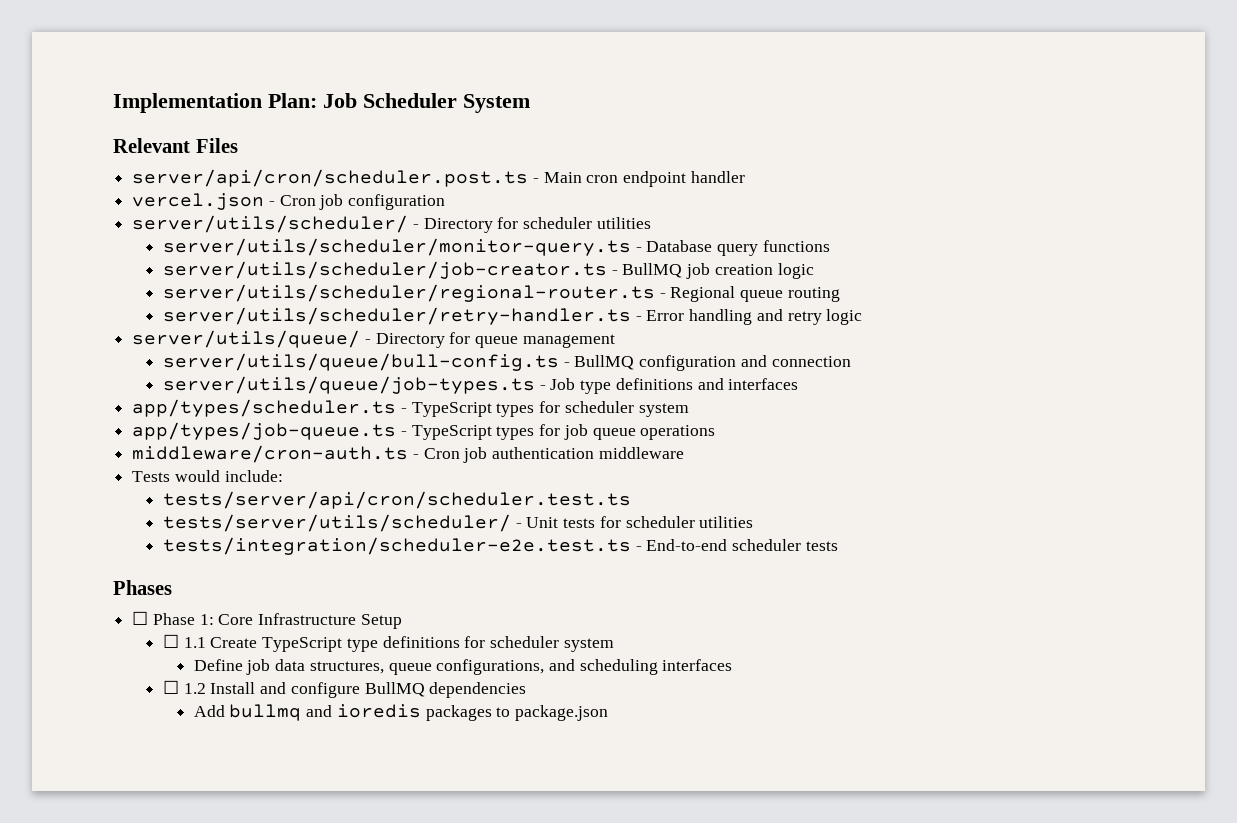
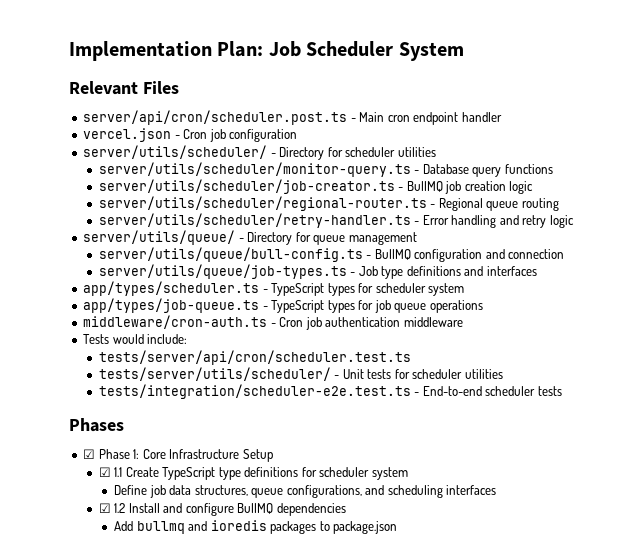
[132,611,149,625] ☐ -> [83,449,96,459] ☑
[162,634,179,648] ☐ -> [98,467,111,477] ☑
[162,680,179,694] ☐ -> [98,503,111,513] ☑

